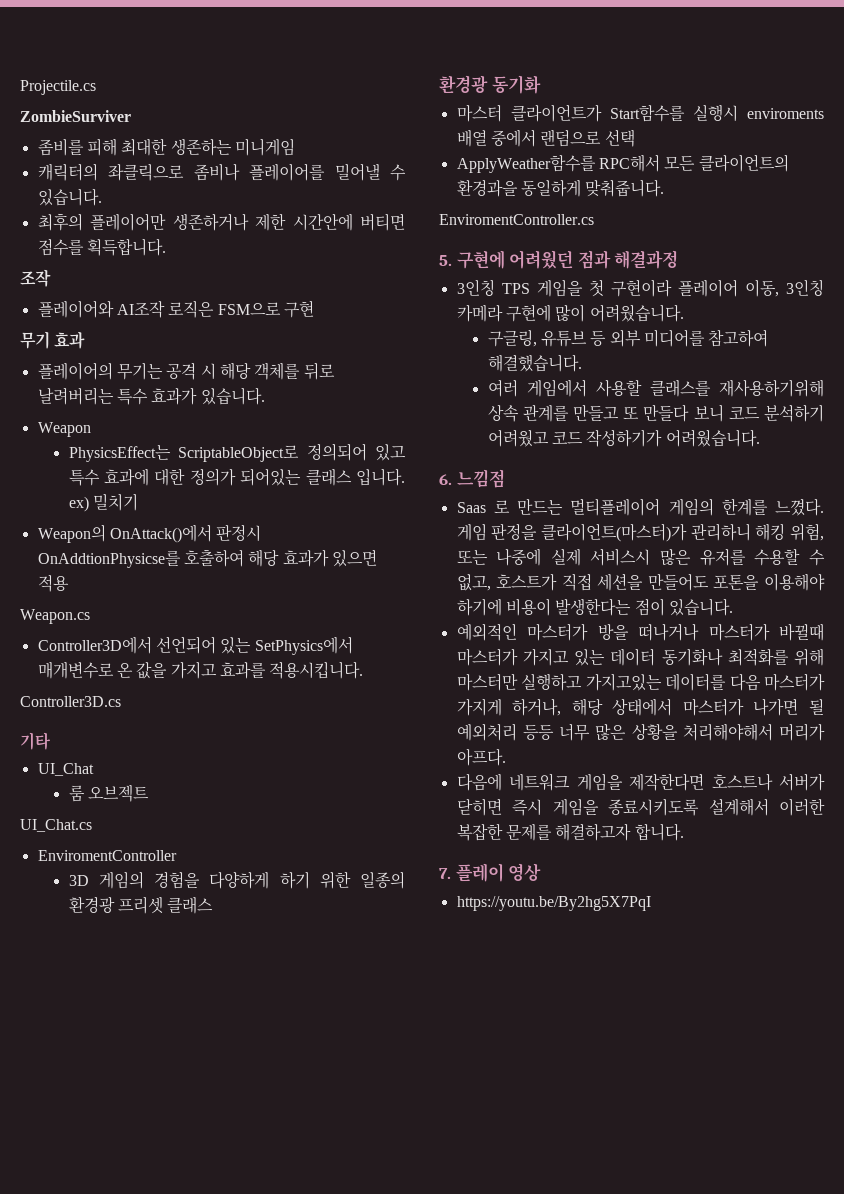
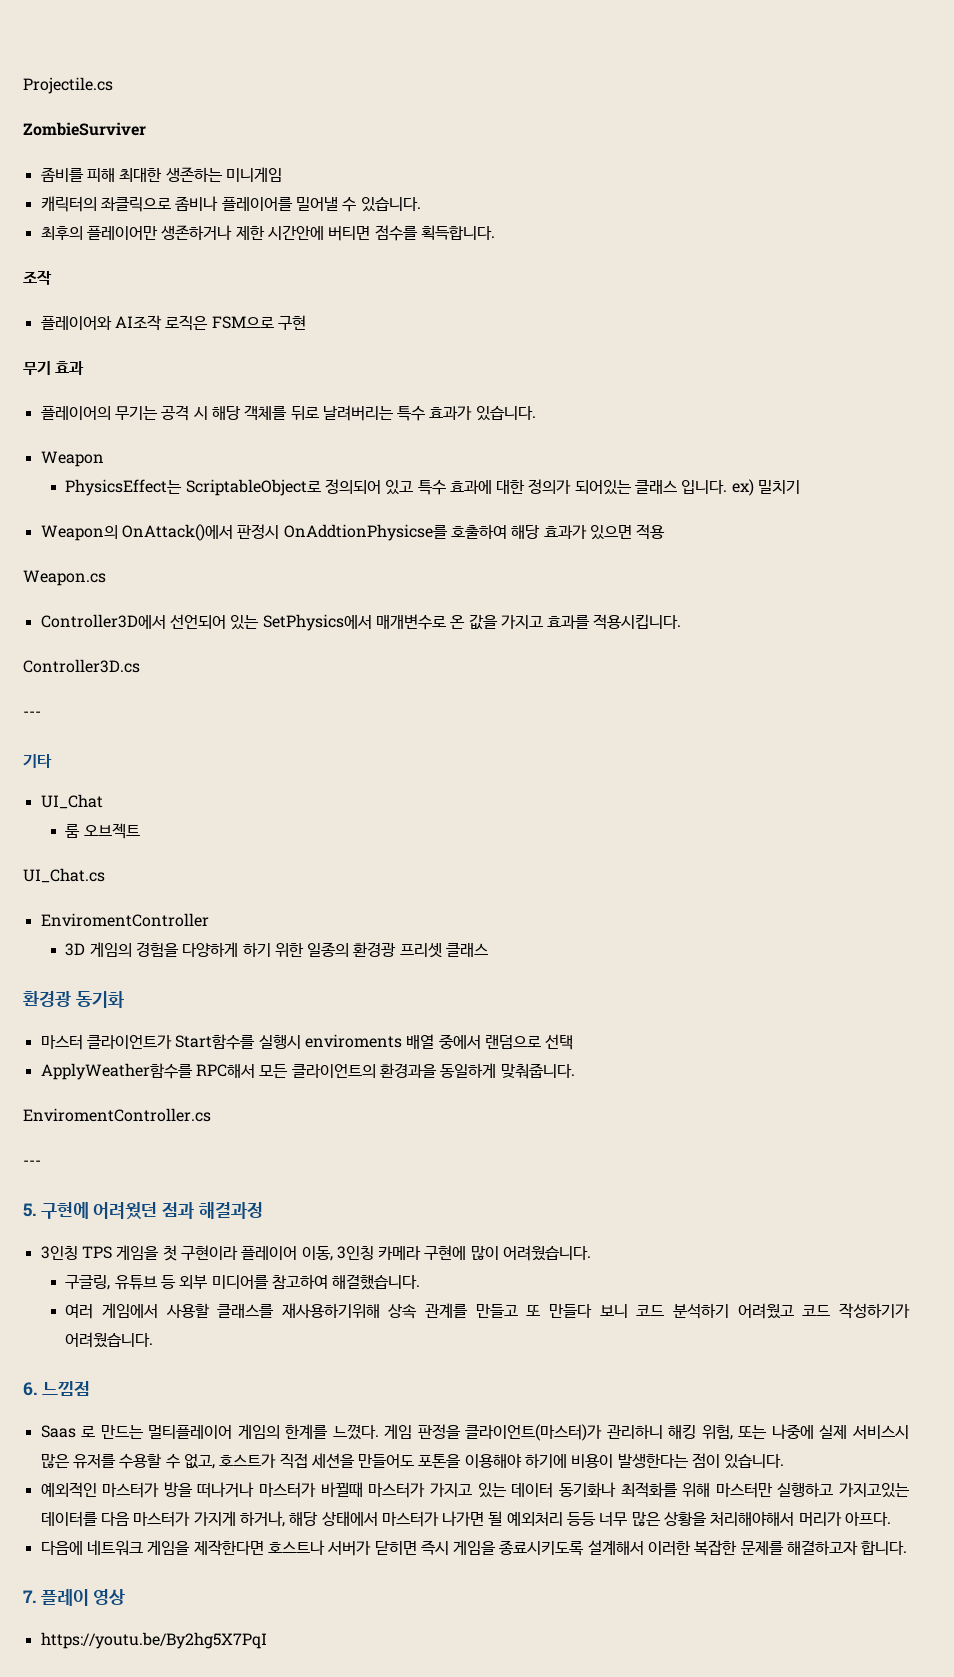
(121, 701) none -> [23,711,41,717] // ---
(594, 219) none -> [23,1160,41,1166] // ---

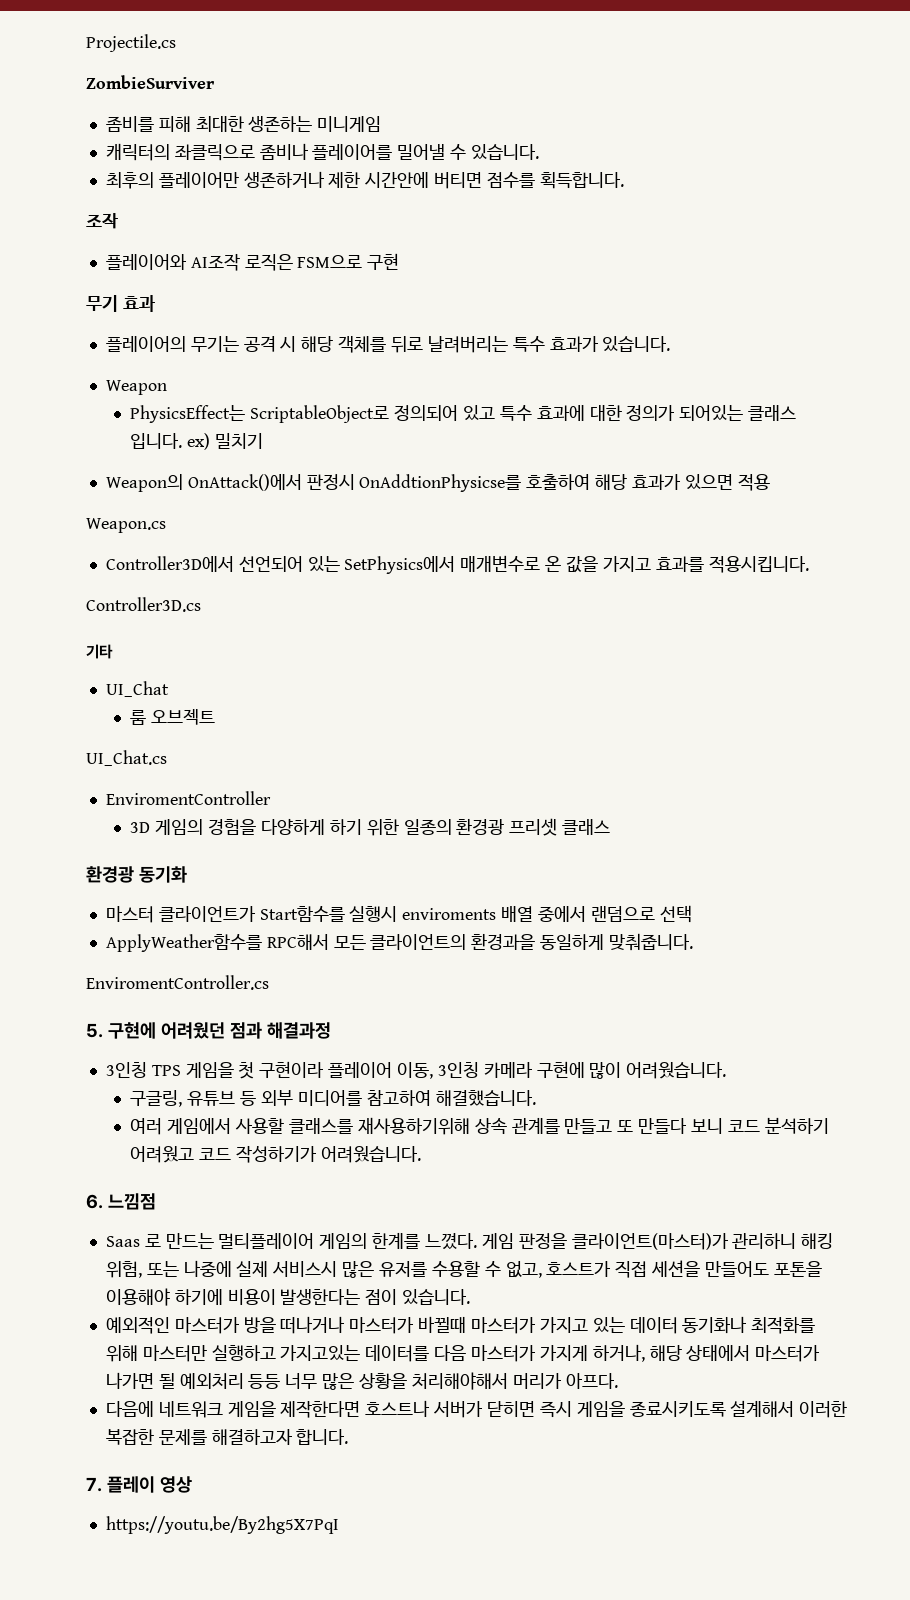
[23,711,41,717] // --- -> (201, 604) none
[23,1160,41,1166] // --- -> (269, 982) none

